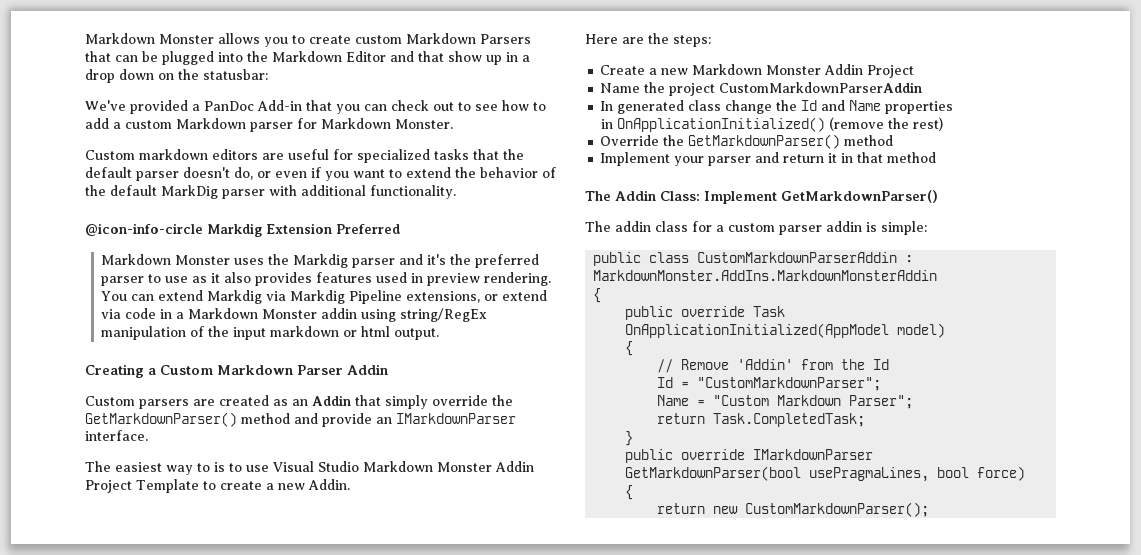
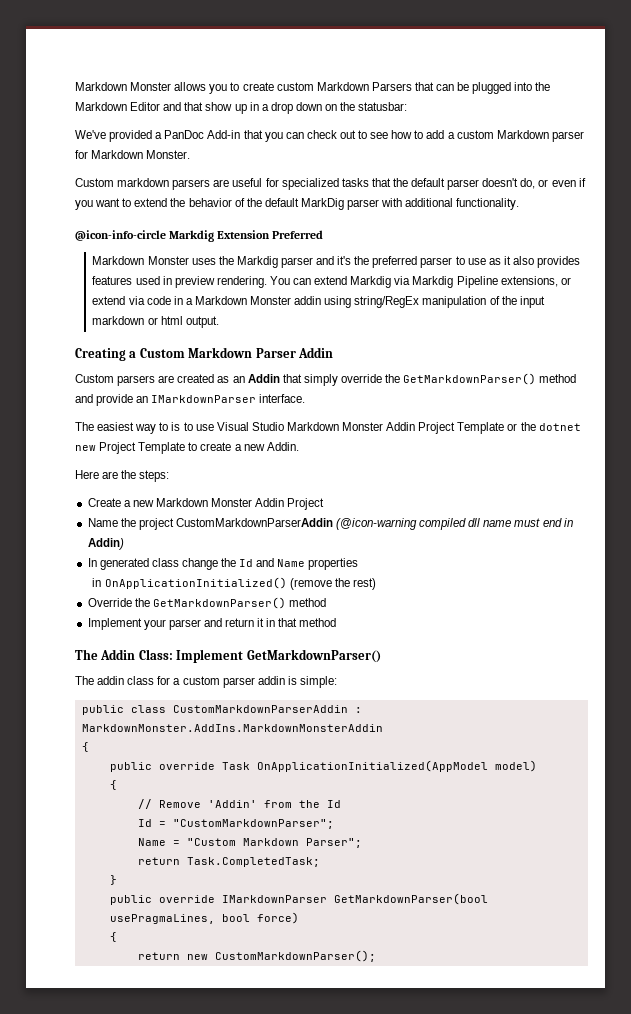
[212,149,258,160] editors -> [172,179,211,190] parsers
(199, 486) none -> [507,422,581,431] [75,442,186,454] or the dotnet new Project Template
(923, 87) none -> [336,518,573,530] [87,538,124,550] (@icon-warning compiled dll name must end in Addin)

